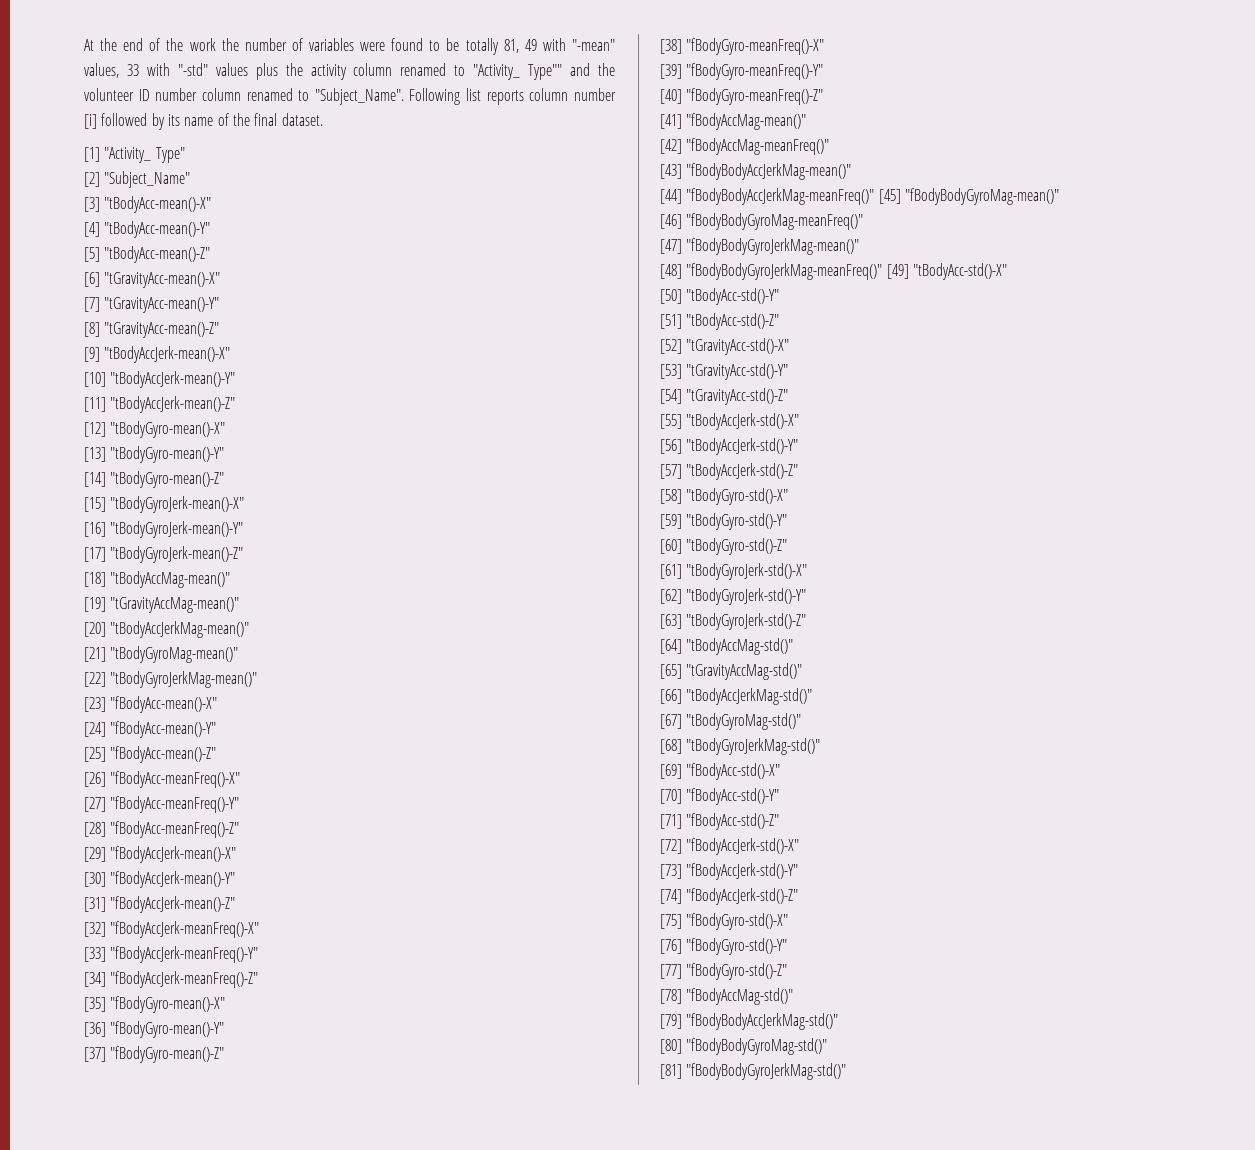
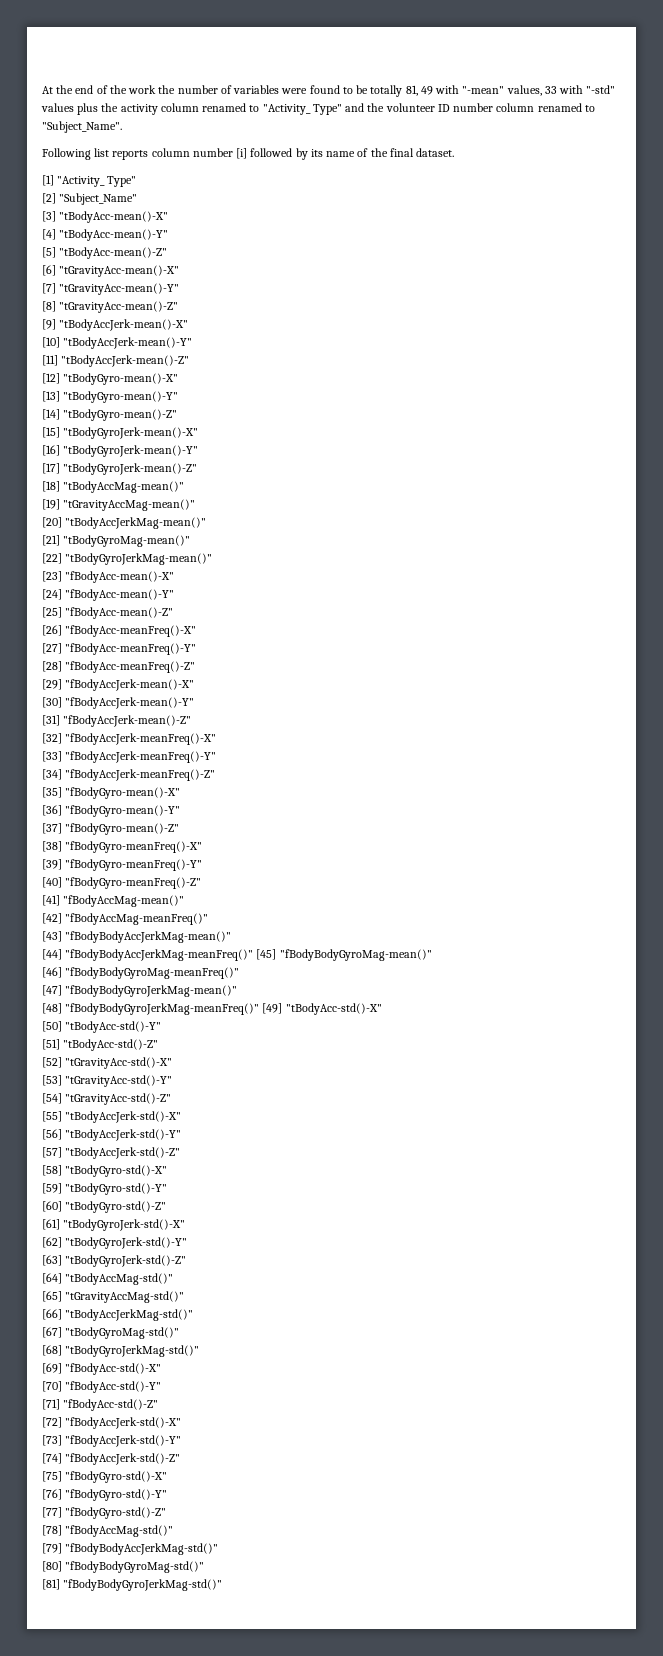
[528,64,563,80] Type"" -> [312,104,342,115] Type"
(404, 96) none -> (122, 127) //

